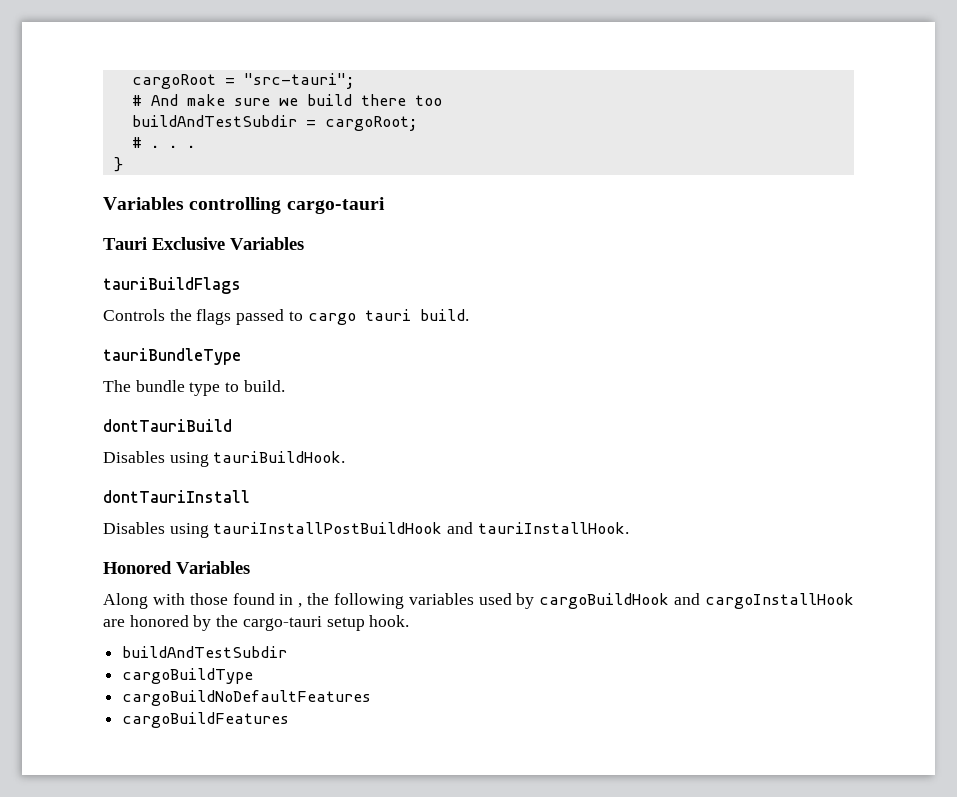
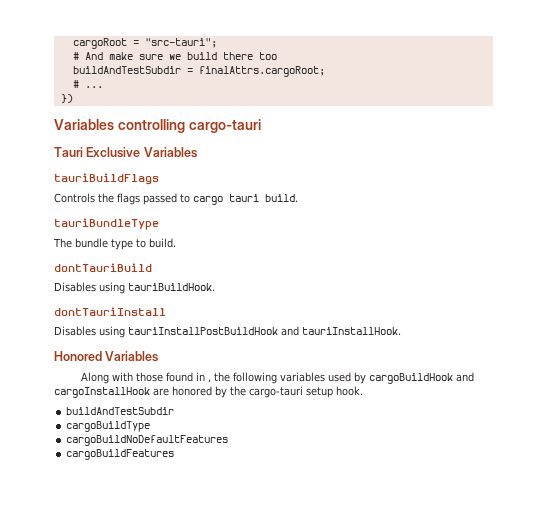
[324,116,418,131] [131,137,196,148] [113,157,123,172] cargoRoot; // # . . . // } -> [198,66,325,77] [72,80,103,88] [60,94,73,103] finalAttrs.cargoRoot; // # ... // })

